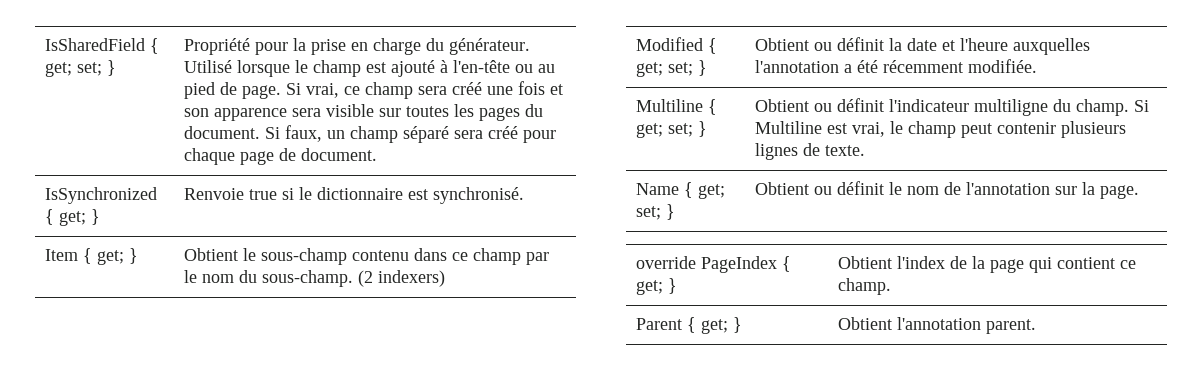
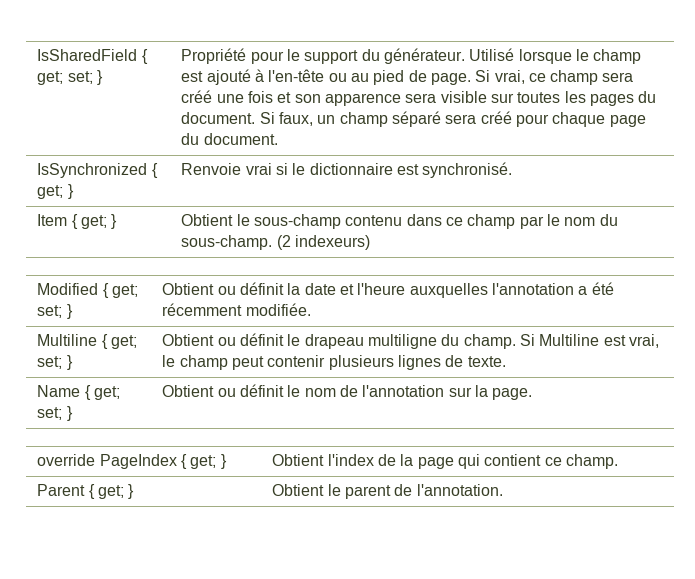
[293,38,422,55] la prise en charge -> [286,49,359,64] le support
[279,148,297,161] de -> [181,133,200,145] du
[249,189,278,200] true -> [245,163,272,175] vrai
[378,270,446,287] indexers) -> [294,235,370,250] indexeurs)
[889,99,970,112] l'indicateur -> [287,334,364,349] le drapeau
[897,317,1037,334] l'annotation parent. -> [327,484,503,499] le parent de l'annotation.

